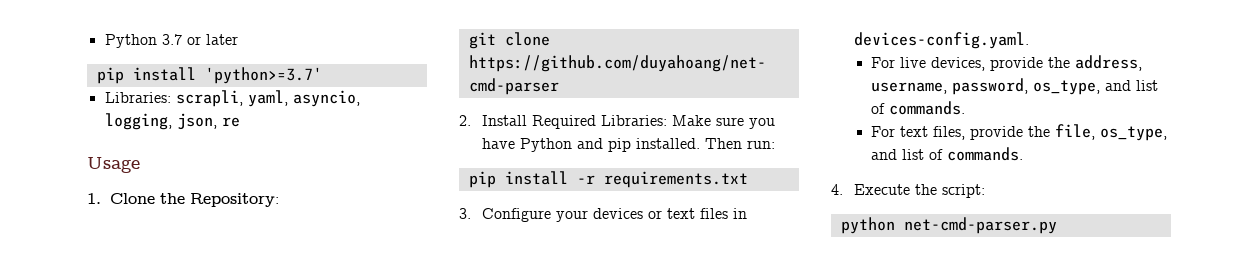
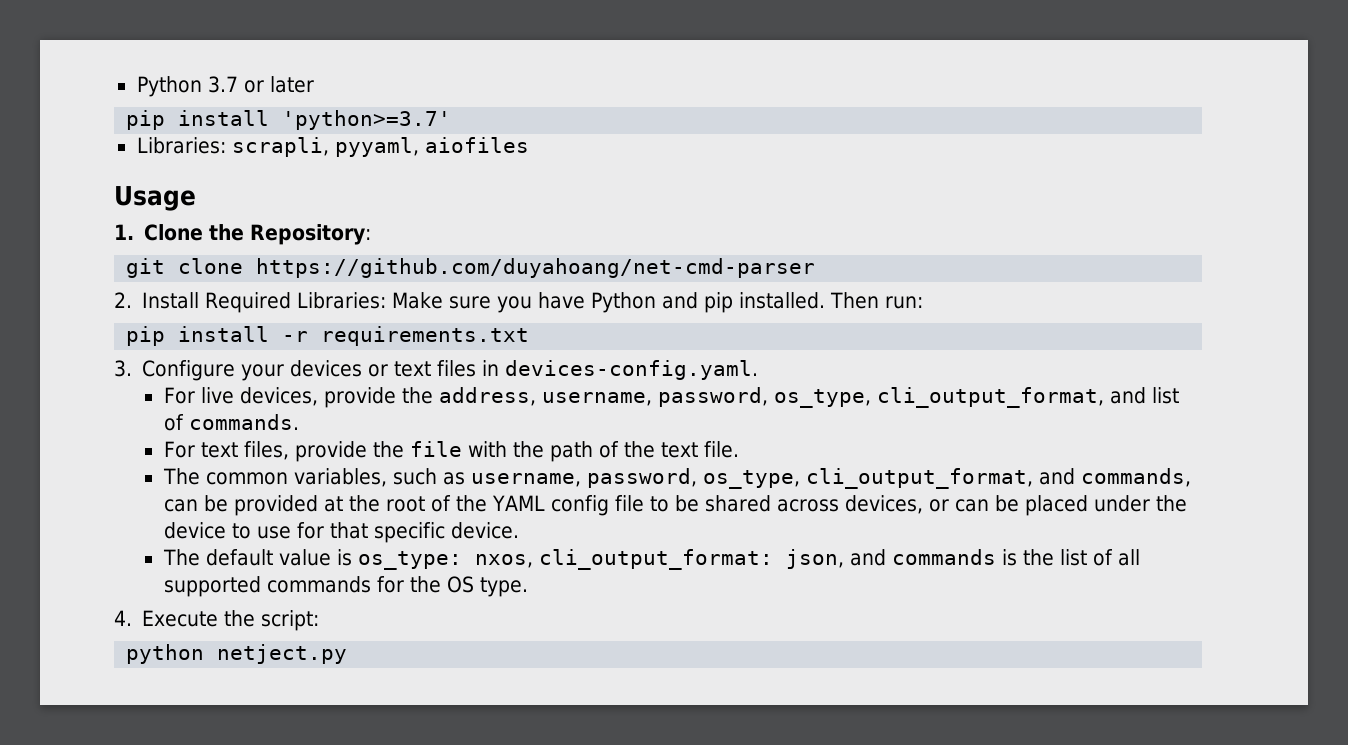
[247,90,360,107] [104,113,240,130] yaml, asyncio, logging, json, re -> [334,137,529,157] pyyaml, aiofiles
(1101, 87) none -> [876,387,1104,408] cli_output_format,
[1055,124,1168,141] [871,147,1024,161] file, os_type, and list of commands. -> [409,441,739,462] [162,468,1191,489] [163,495,1187,516] [163,522,519,543] [162,549,1140,570] [163,576,528,597] file with the path of the text file. // The common variables, such as username, password, os_type, cli_output_format, and commands, can be provided at the root of the YAML config file to be shared across devices, or can be placed under the device to use for that specific device. // The default value is os_type: nxos, cli_output_format: json, and commands is the list of all supported commands for the OS type.
[903,217,1057,234] net-cmd-parser.py -> [217,644,348,664] netject.py

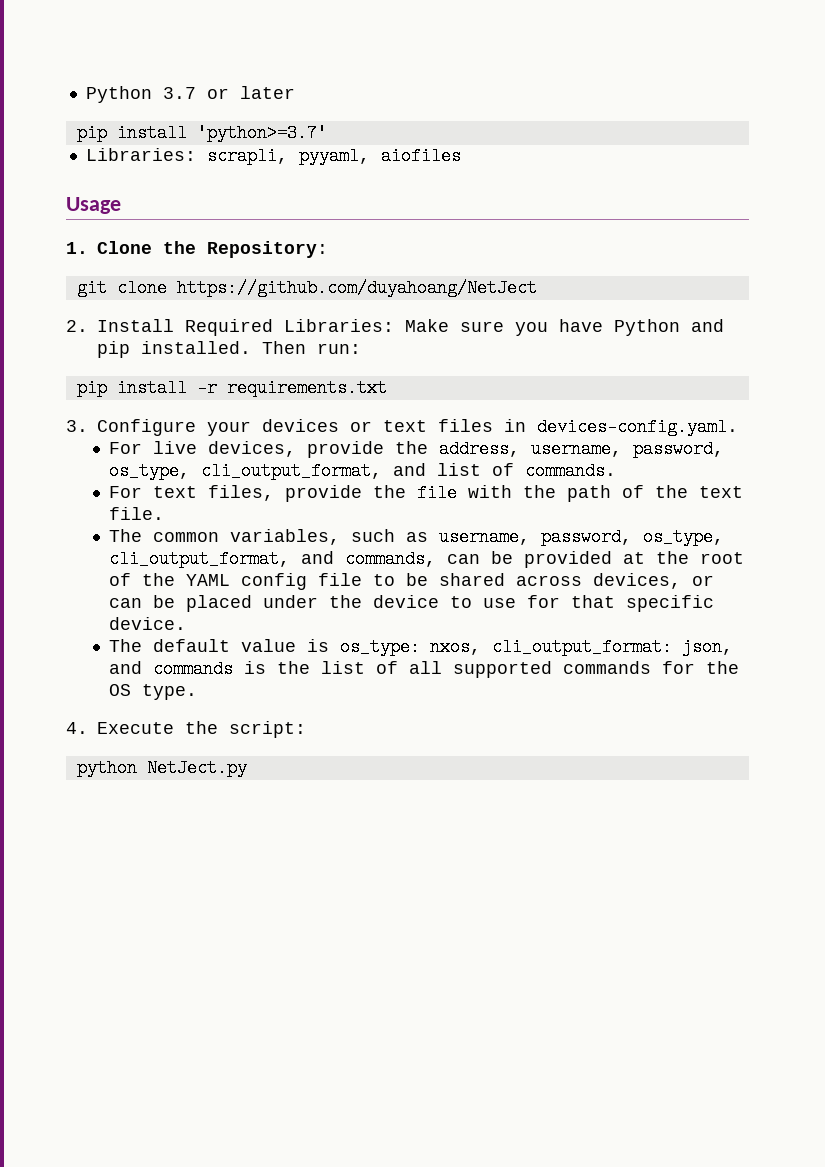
[256,258,816,278] https://github.com/duyahoang/net-cmd-parser -> [176,279,537,297] https://github.com/duyahoang/NetJect
[217,644,348,664] netject.py -> [146,759,247,777] NetJect.py

